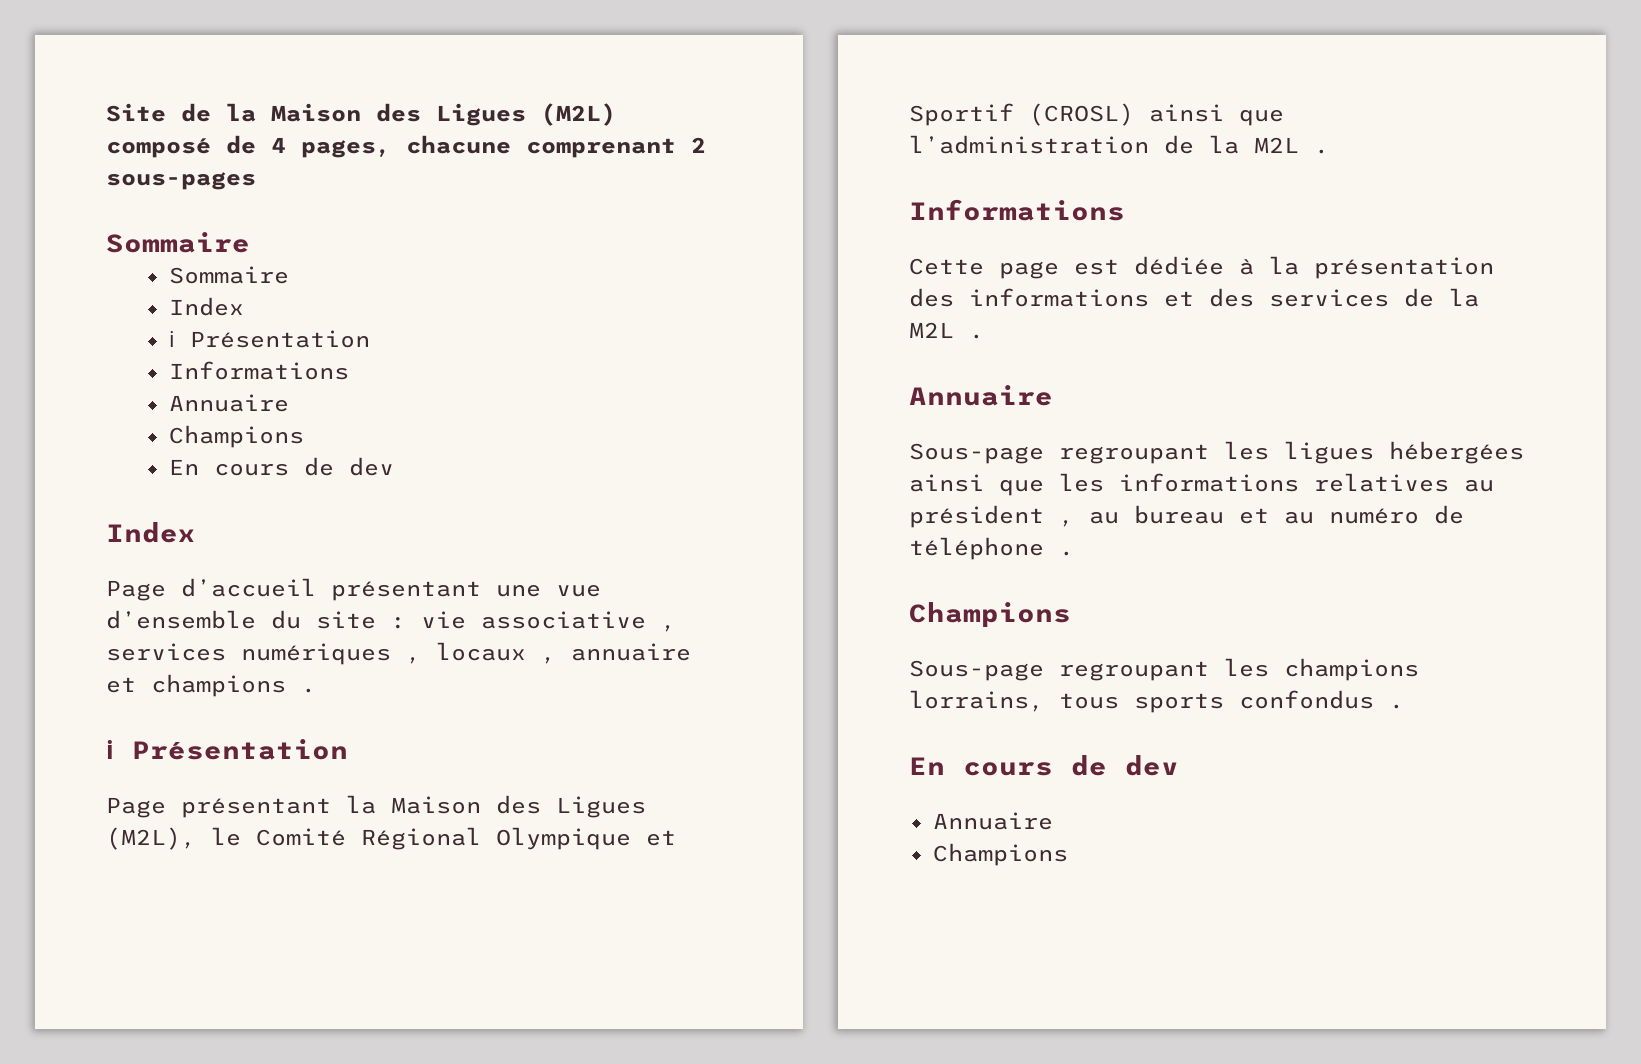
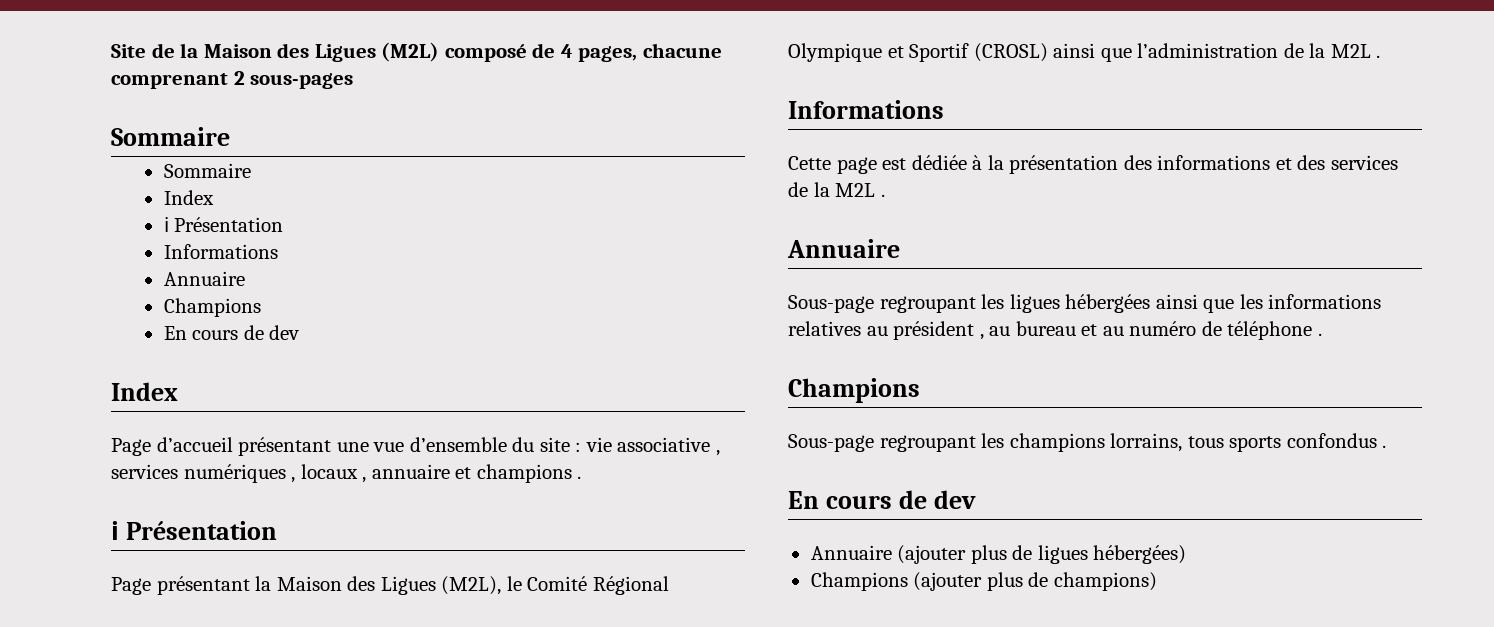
[932,843,1068,866] // Champions -> [897,545,1187,564] [810,572,1157,591] (ajouter plus de ligues hébergées) // Champions (ajouter plus de champions)

